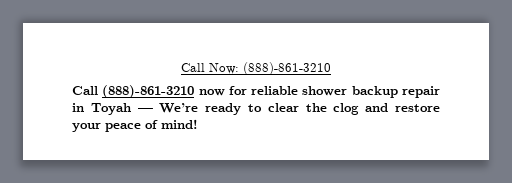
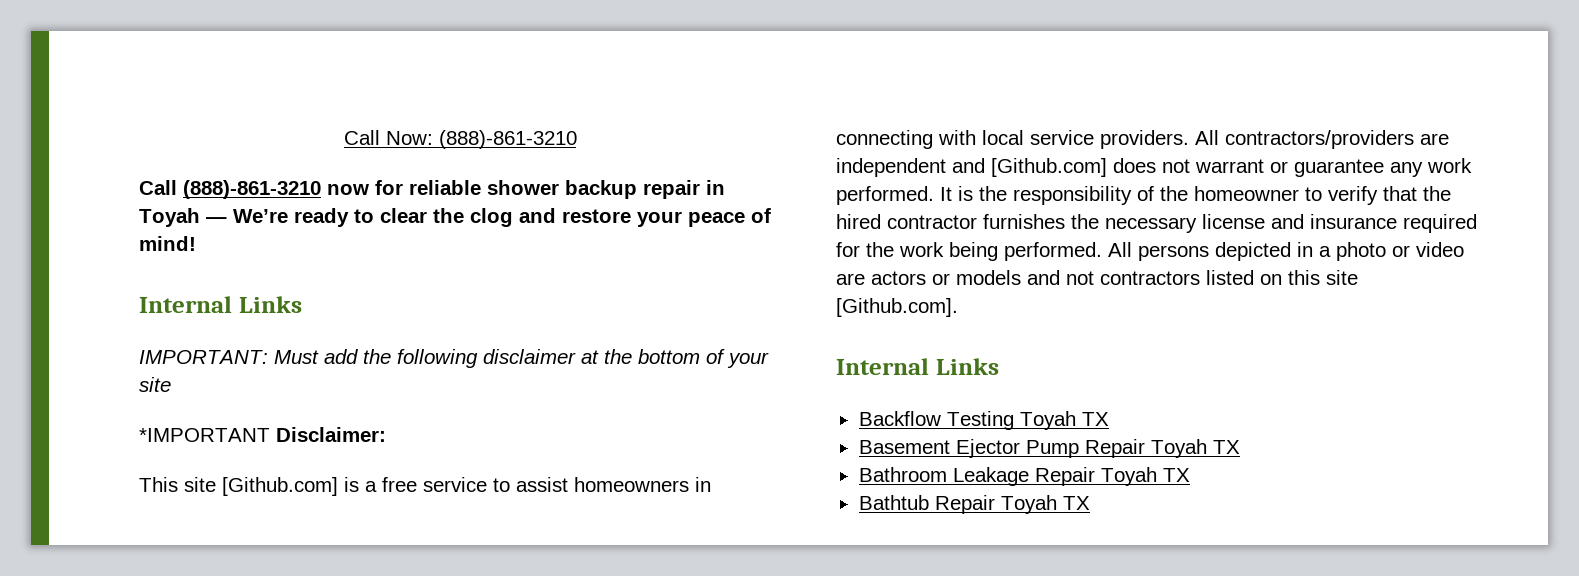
(198, 124) none -> [139,296,302,313] [139,349,769,368] [139,377,171,392] [139,427,386,442] [139,477,711,496] [836,130,1449,149] [836,158,1472,177] [836,186,1451,205] [836,214,1477,233] [836,242,1464,261] [836,270,1358,285] [836,298,958,317] [836,358,999,375] [858,411,1109,430] [858,439,1240,458] [858,467,1190,486] [858,495,1090,514] // Internal Links // IMPORTANT: Must add the following disclaimer at the bottom of your site // *IMPORTANT Disclaimer: // This site [Github.com] is a free service to assist homeowners in connecting with local service providers. All contractors/providers are independent and [Github.com] does not warrant or guarantee any work performed. It is the responsibility of the homeowner to verify that the hired contractor furnishes the necessary license and insurance required for the work being performed. All persons depicted in a photo or video are actors or models and not contractors listed on this site [Github.com]. // Internal Links // Backflow Testing Toyah TX // Basement Ejector Pump Repair Toyah TX // Bathroom Leakage Repair Toyah TX // Bathtub Repair Toyah TX

